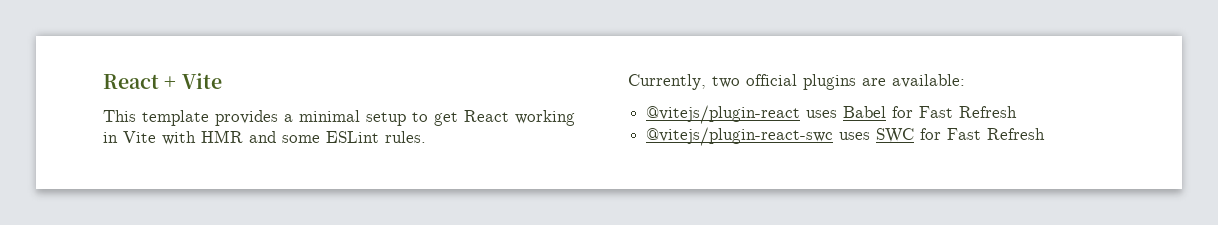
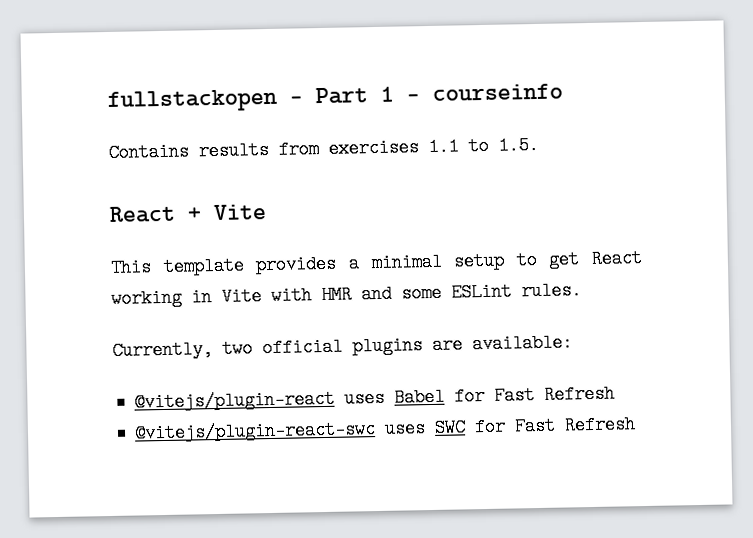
(103, 81) none -> [107,83,563,113] [108,135,539,162] fullstackopen - Part 1 - courseinfo // Contains results from exercises 1.1 to 1.5. //

